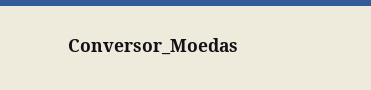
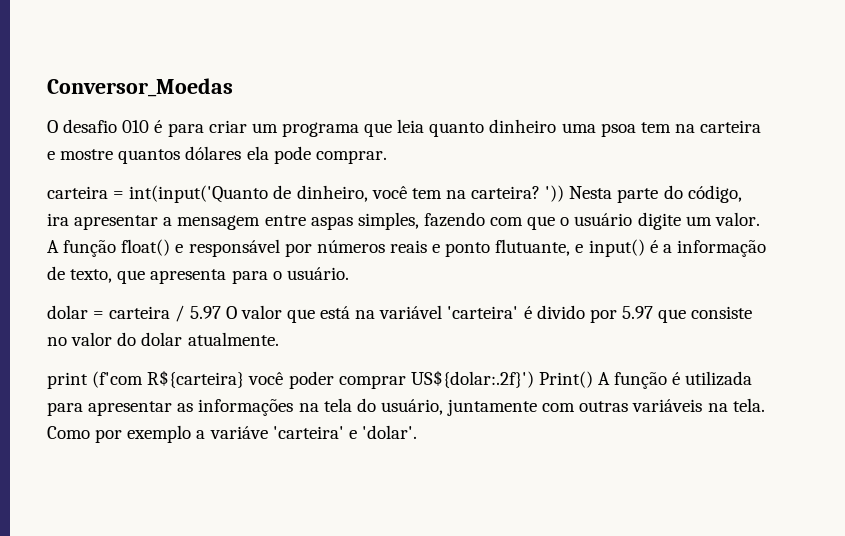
(238, 46) none -> [47,119,762,137] [47,146,387,164] [47,185,742,203] [47,212,760,230] [47,239,766,257] [47,266,349,284] [47,305,753,323] [47,332,279,346] [47,370,753,389] [47,398,765,416] [47,425,417,443] // O desafio 010 é para criar um programa que leia quanto dinheiro uma psoa tem na carteira e mostre quantos dólares ela pode comprar. // carteira = int(input('Quanto de dinheiro, você tem na carteira? ')) Nesta parte do código, ira apresentar a mensagem entre aspas simples, fazendo com que o usuário digite um valor. A função float() e responsável por números reais e ponto flutuante, e input() é a informação de texto, que apresenta para o usuário. // dolar = carteira / 5.97 O valor que está na variável 'carteira' é divido por 5.97 que consiste no valor do dolar atualmente. // print (f'com R${carteira} você poder comprar US${dolar:.2f}') Print() A função é utilizada para apresentar as informações na tela do usuário, juntamente com outras variáveis na tela. Como por exemplo a variáve 'carteira' e 'dolar'.

